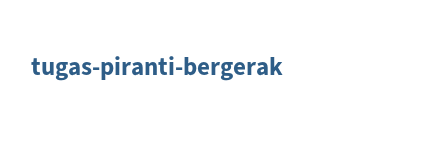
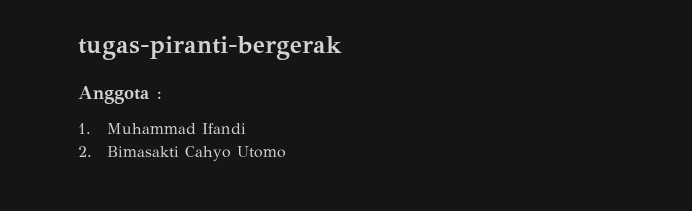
(283, 68) none -> [78,86,162,104] [78,123,247,134] [78,146,287,161] // Anggota : // 1. Muhammad Ifandi // 2. Bimasakti Cahyo Utomo

